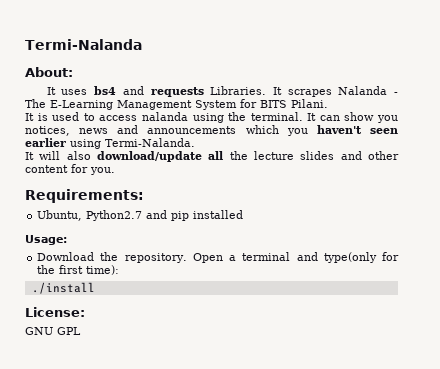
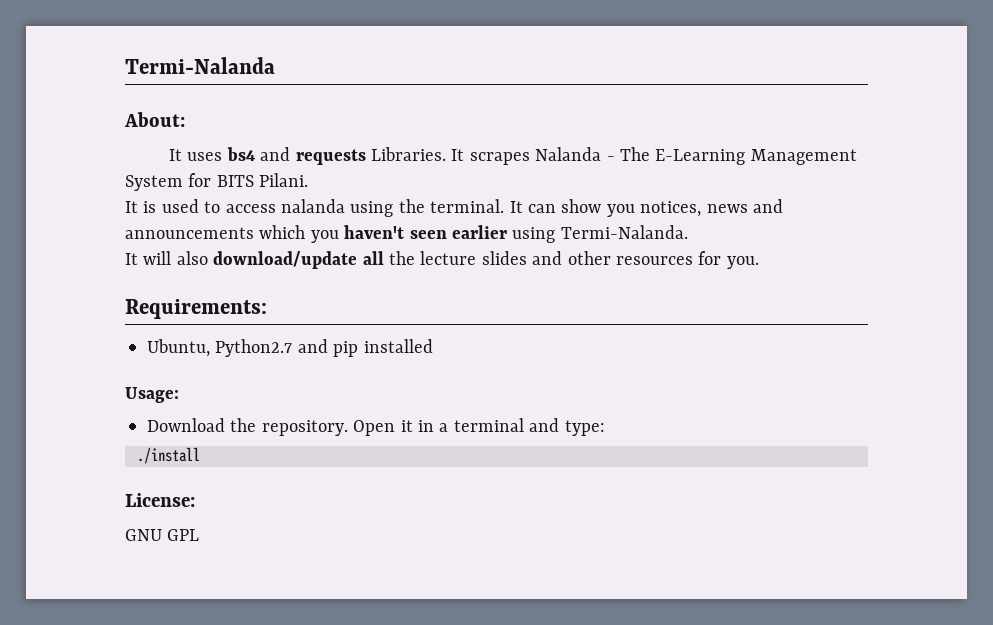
[25,165,68,173] content -> [615,256,693,265] resources
(223, 258) none -> [400,420,434,432] it in
[323,252,400,263] [37,265,120,275] type(only for the first time): -> [564,420,605,436] type:

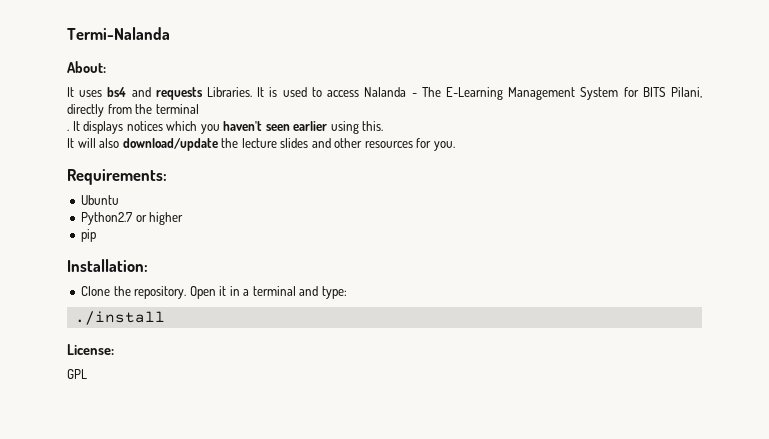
[469,152,530,165] scrapes -> [269,87,360,97] is used to access
[259,173,309,187] [125,199,783,217] [125,227,254,239] Pilani. // It is used to access nalanda using the terminal. It can show you notices, news and announcements -> [671,87,702,98] [67,104,199,117] [67,121,163,134] Pilani, directly from the terminal // . It displays notices
[560,225,688,239] Termi-Nalanda. -> [362,121,384,131] this.
[362,251,384,265] all -> (218, 144) none
[147,339,433,357] [125,387,179,403] [147,418,225,432] Ubuntu, Python2.7 and pip installed // Usage: // Download -> [81,195,120,205] [81,212,184,225] [81,229,97,242] [67,259,148,272] [81,286,111,296] Ubuntu // Python2.7 or higher // pip // Installation: // Clone
[125,529,162,541] GNU -> (114, 349) none

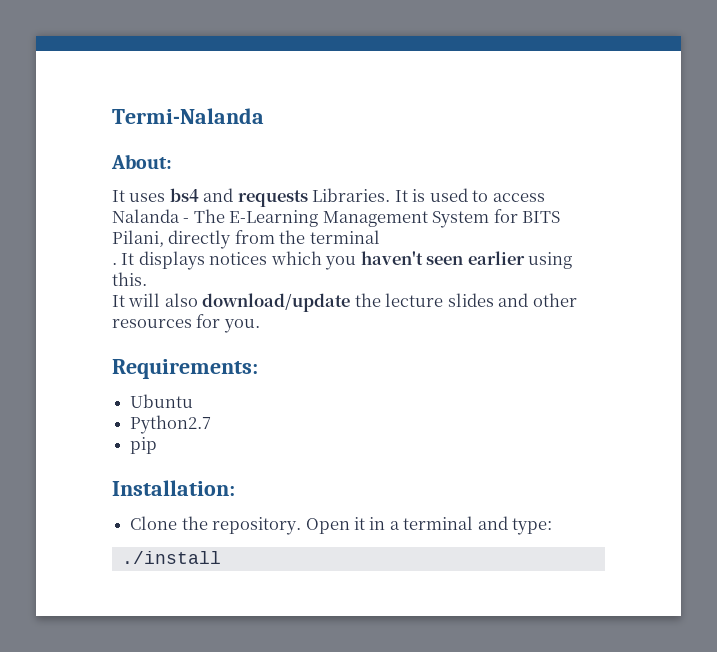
[135,212,184,225] or higher -> (212, 424) none
[67,344,114,355] [67,369,87,379] // License: // GPL -> (221, 557) none

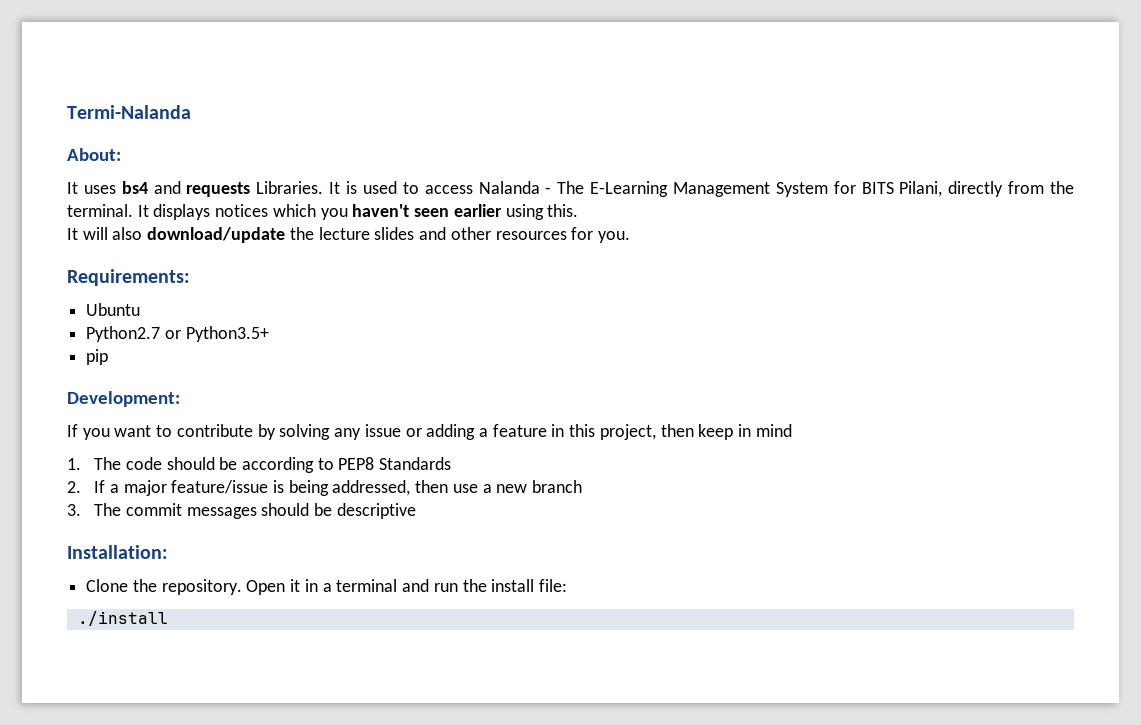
[309,230,380,244] [112,262,117,265] terminal // . -> [67,204,133,217] terminal.
(212, 424) none -> [164,326,269,342] or Python3.5+
(158, 445) none -> [67,391,180,407] [67,424,792,440] [67,457,452,473] [67,480,583,496] [67,503,416,519] // Development: // If you want to contribute by solving any issue or adding a feature in this project, then keep in mind // 1. The code should be according to PEP8 Standards // 2. If a major feature/issue is being addressed, then use a new branch // 3. The commit messages should be descriptive
[512,518,553,535] type: -> [433,579,567,592] run the install file:

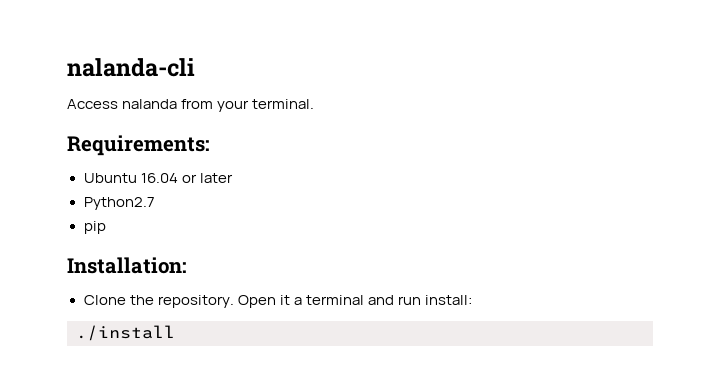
[67,105,191,119] [67,148,121,161] [67,181,1074,197] [67,204,579,220] [67,227,630,243] Termi-Nalanda // About: // It uses bs4 and requests Libraries. It is used to access Nalanda - The E-Learning Management System for BITS Pilani, directly from the terminal. It displays notices which you haven't seen earlier using this. // It will also download/update the lecture slides and other resources for you. -> [67,58,195,77] [67,99,315,112] nalanda-cli // Access nalanda from your terminal.
(141, 309) none -> [140,173,233,183] 16.04 or later
[164,326,269,342] or Python3.5+ -> (155, 203) none
[67,391,180,407] [67,424,792,440] [67,457,452,473] [67,480,583,496] [67,503,416,519] // Development: // If you want to contribute by solving any issue or adding a feature in this project, then keep in mind // 1. The code should be according to PEP8 Standards // 2. If a major feature/issue is being addressed, then use a new branch // 3. The commit messages should be descriptive -> (106, 227) none
[304,579,318,592] in -> (290, 300) none
[462,579,567,592] the install file: -> [424,295,472,305] install:

